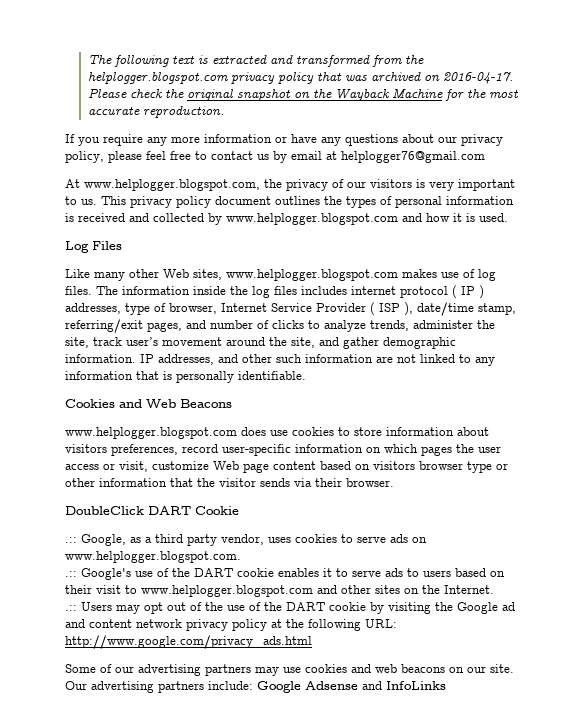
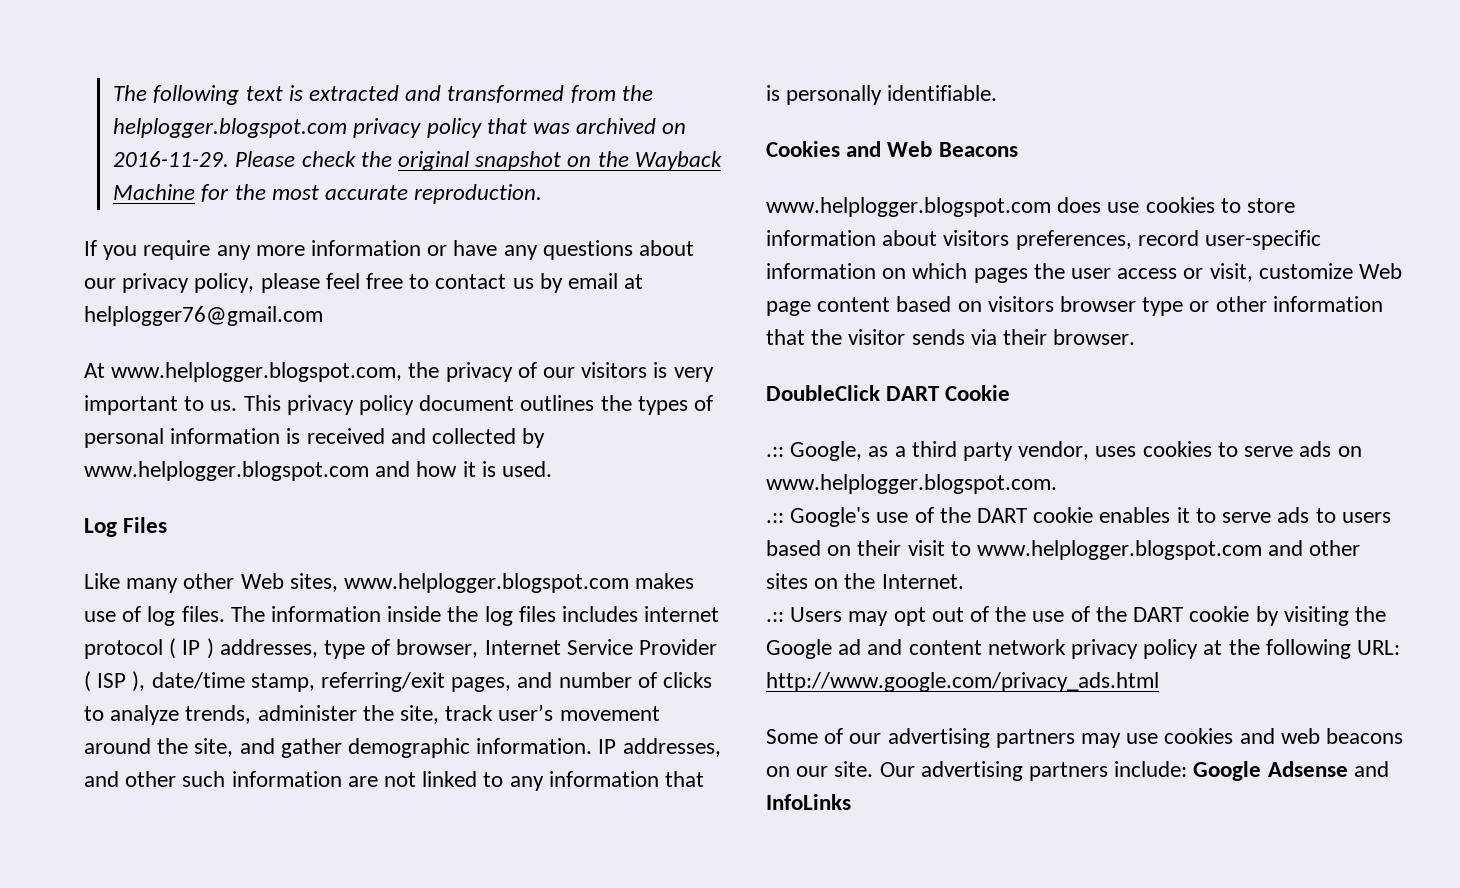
[442,72,513,84] 2016-04-17. -> [113,151,230,167] 2016-11-29.

